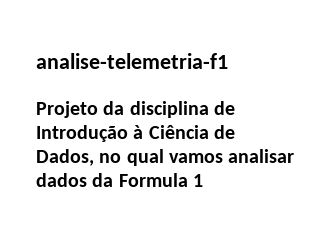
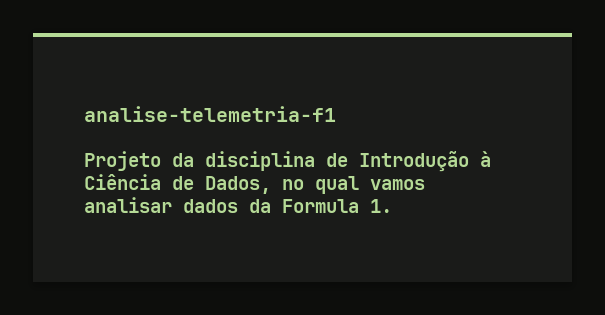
[192,174,203,187] 1 -> [370,199,392,213] 1.

